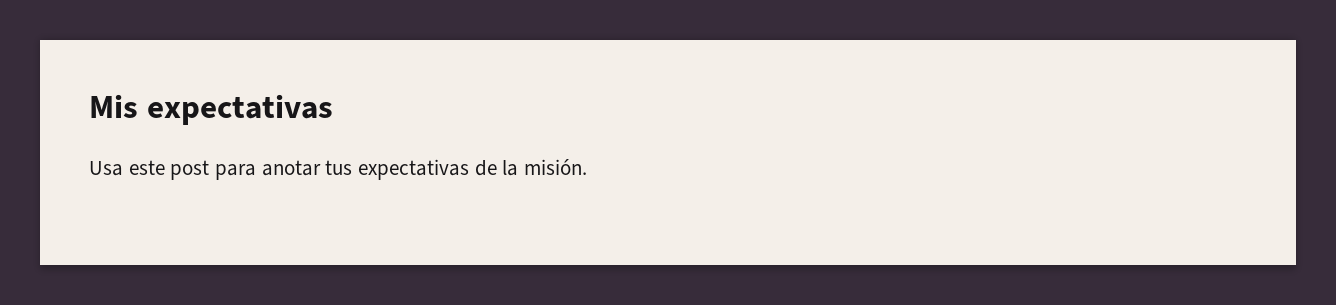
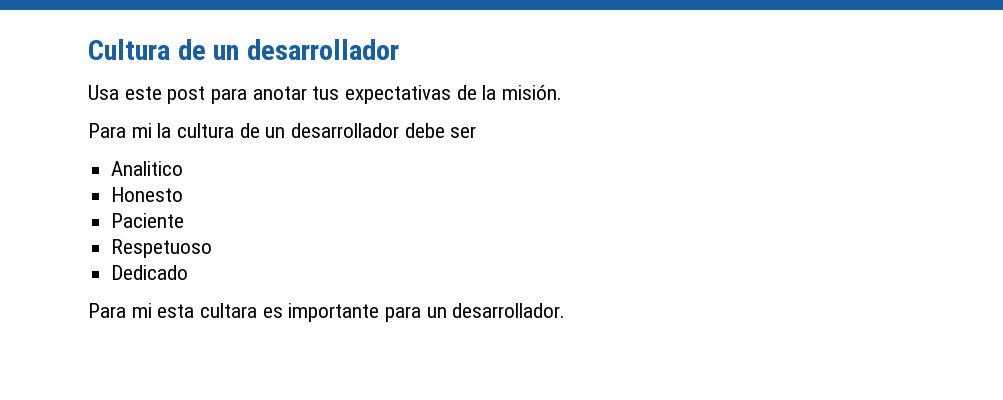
[89,94,333,125] Mis expectativas -> [88,39,400,60] Cultura de un desarrollador
(588, 167) none -> [88,123,477,138] [111,161,184,176] [111,187,184,202] [111,213,185,228] [111,239,213,258] [111,265,189,280] [88,303,566,322] // Para mi la cultura de un desarrollador debe ser // Analitico // Honesto // Paciente // Respetuoso // Dedicado // Para mi esta cultara es importante para un desarrollador.

